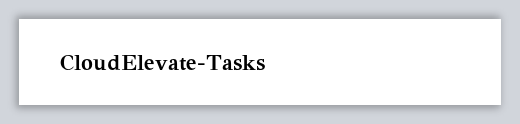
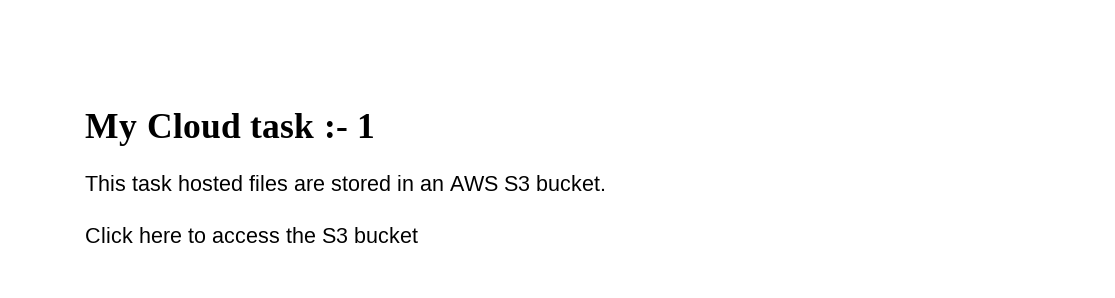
[60,54,265,71] CloudElevate-Tasks -> [85,113,376,146] [85,175,606,191] [85,227,418,243] My Cloud task :- 1 // This task hosted files are stored in an AWS S3 bucket. // Click here to access the S3 bucket

